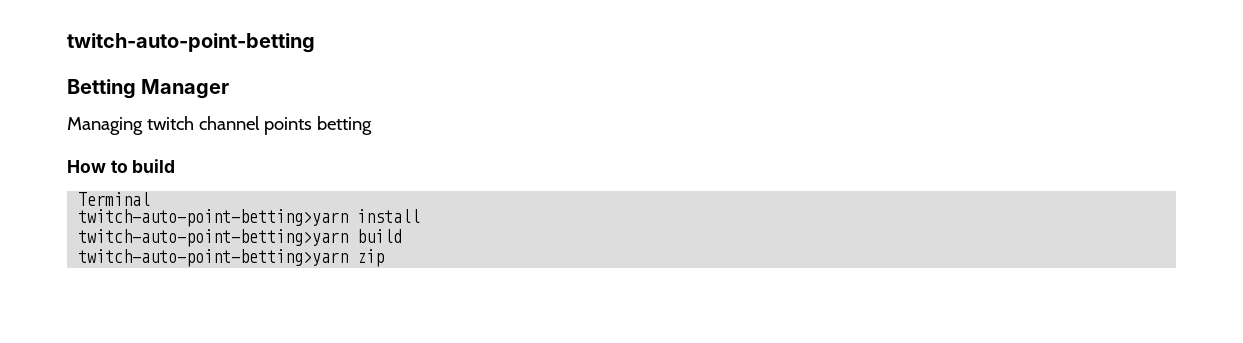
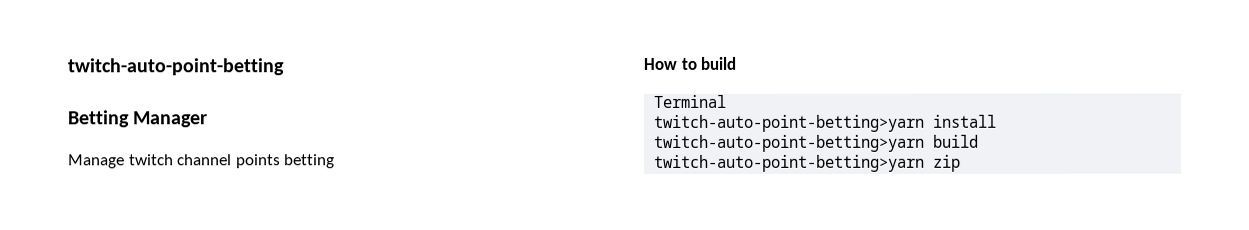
[67,117,143,135] Managing -> [68,154,125,169] Manage

